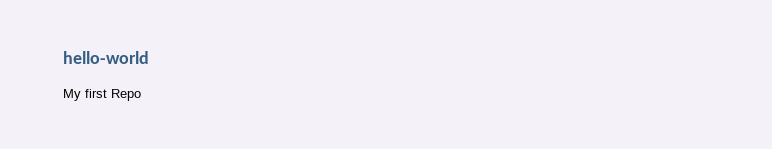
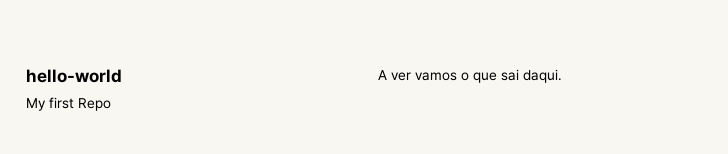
(141, 95) none -> [378,69,562,83] // A ver vamos o que sai daqui.

